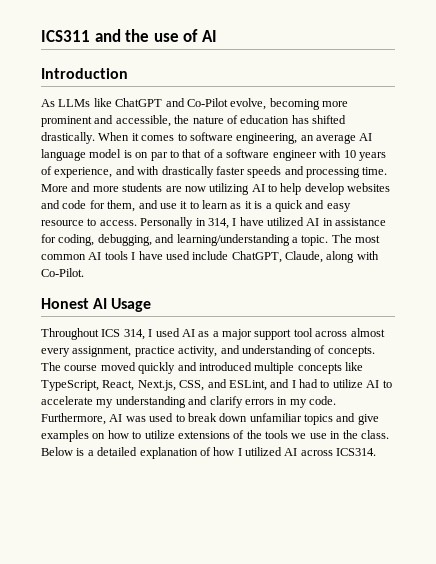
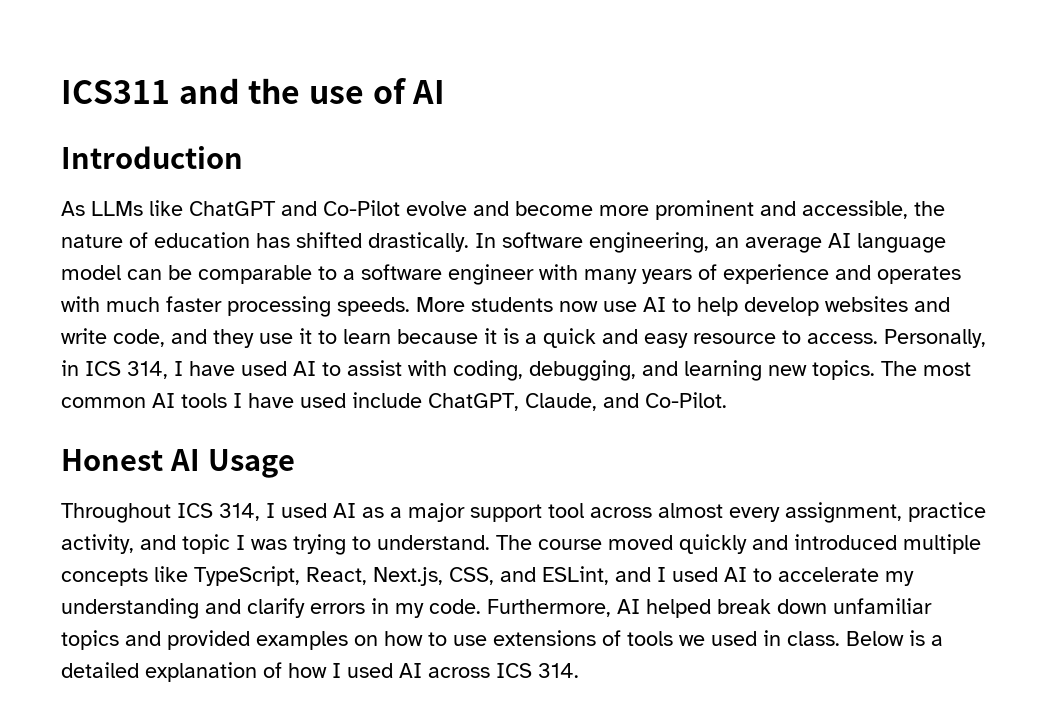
[230,98,320,110] evolve, becoming -> [406,201,593,216] evolve and become
[98,132,187,141] When it comes to -> [475,233,496,248] In
[123,149,215,161] is on par to that of -> [127,265,337,284] can be comparable to
[343,150,356,158] 10 -> [584,269,637,284] many
[54,166,388,178] [41,183,250,195] experience, and with drastically faster speeds and processing time. More and more students are now utilizing -> [723,264,961,284] [61,296,637,317] experience and operates with much faster processing speeds. More students now use
[62,200,158,212] code for them, and -> [61,328,254,348] write code, and they
[230,203,242,209] as -> [397,329,478,344] because
[140,217,387,229] [41,234,329,246] Personally in 314, I have utilized AI in assistance for coding, debugging, and learning/understanding a topic. -> [884,329,986,348] [61,360,875,381] Personally, in ICS 314, I have used AI to assist with coding, debugging, and learning new topics.
[326,251,379,263] along with -> [603,393,639,408] and
[241,345,375,357] understanding of concepts. -> [182,534,490,555] topic I was trying to understand.
[299,379,363,388] had to utilize -> [672,567,718,582] used
[125,413,185,422] was used to -> [646,599,711,618] helped
[357,414,379,425] give -> [167,630,250,650] provided
[144,430,175,439] utilize -> [453,635,487,646] use
[246,430,262,439] the -> (621, 638) none
[309,430,358,439] use in the -> [711,630,781,646] used in
[245,447,282,456] utilized -> [347,663,393,678] used
[336,448,377,456] ICS314. -> [496,663,579,678] ICS 314.

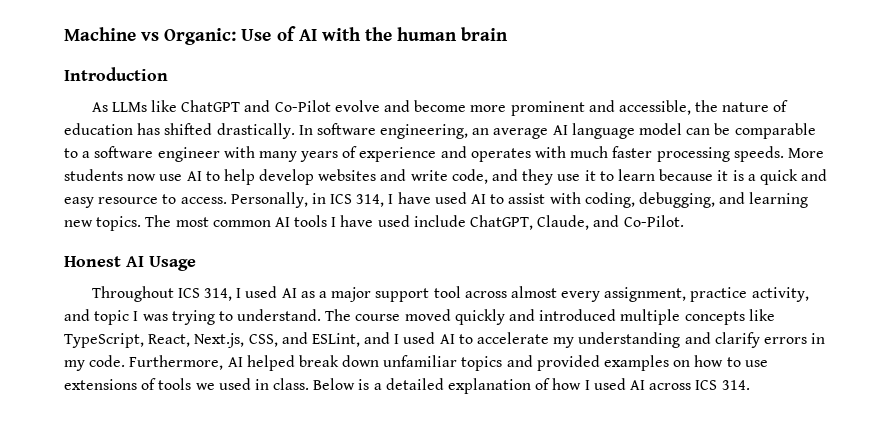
[61,78,446,104] ICS311 and the use of AI -> [64,26,509,45] Machine vs Organic: Use of AI with the human brain

